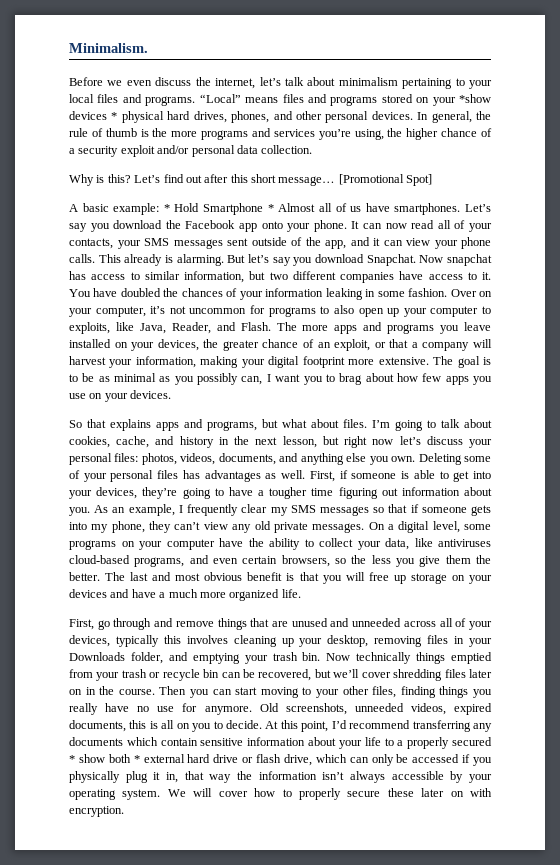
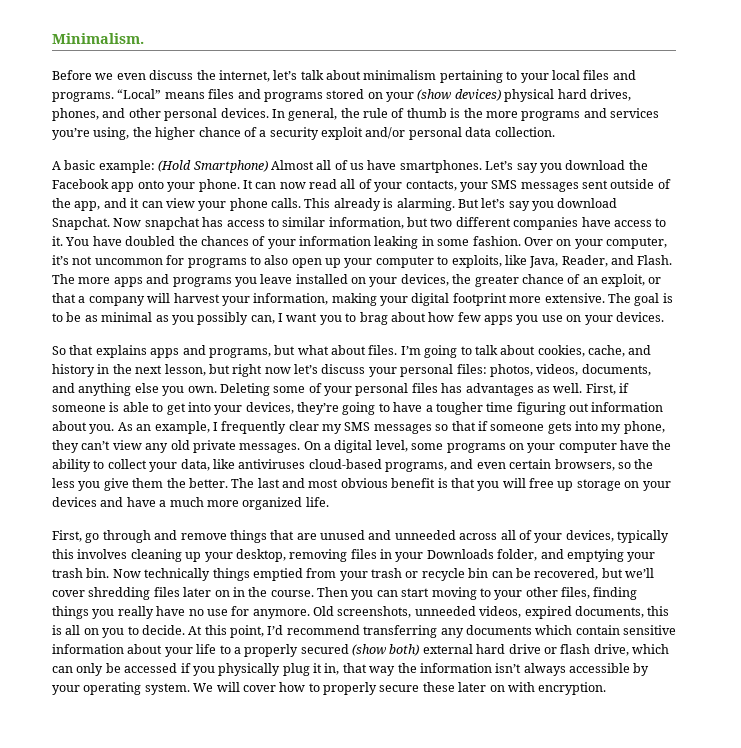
[459,94,492,103] [69,111,118,120] *show devices * -> [417,89,501,101] (show devices)
[69,174,433,186] // Why is this? Let’s find out after this short message… [Promotional Spot] -> (555, 132) none
[163,203,274,215] * Hold Smartphone * -> [158,160,268,173] (Hold Smartphone)
[69,754,140,763] * show both * -> [352,644,420,656] (show both)

